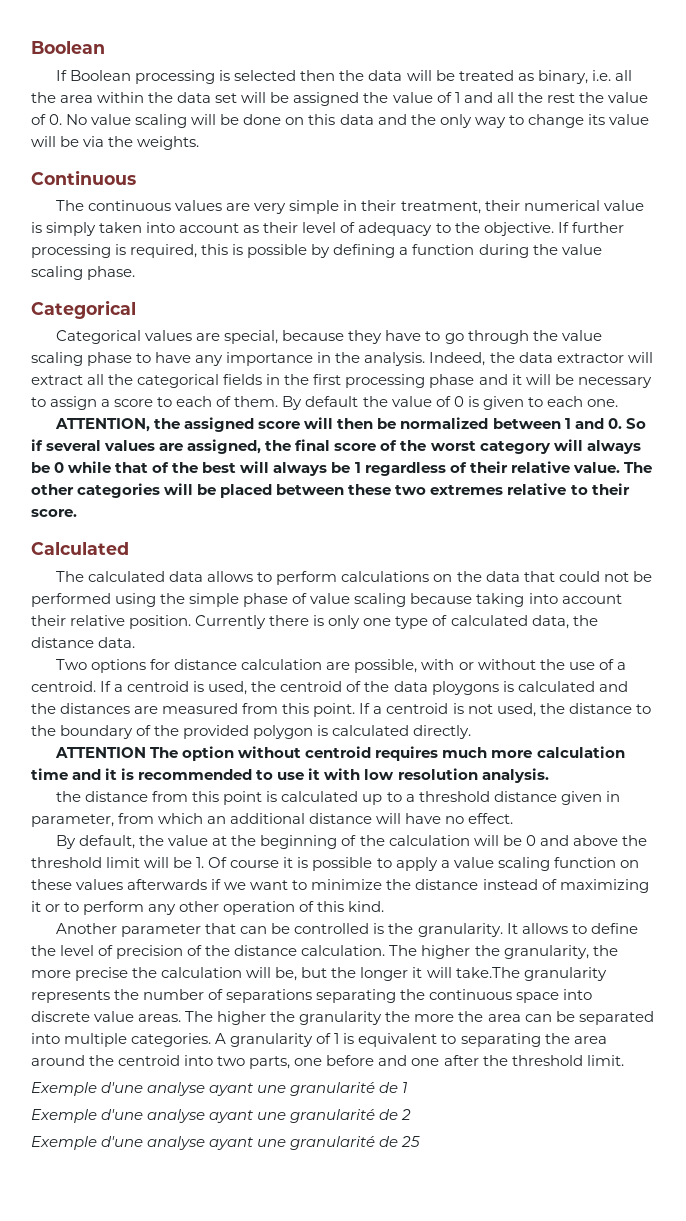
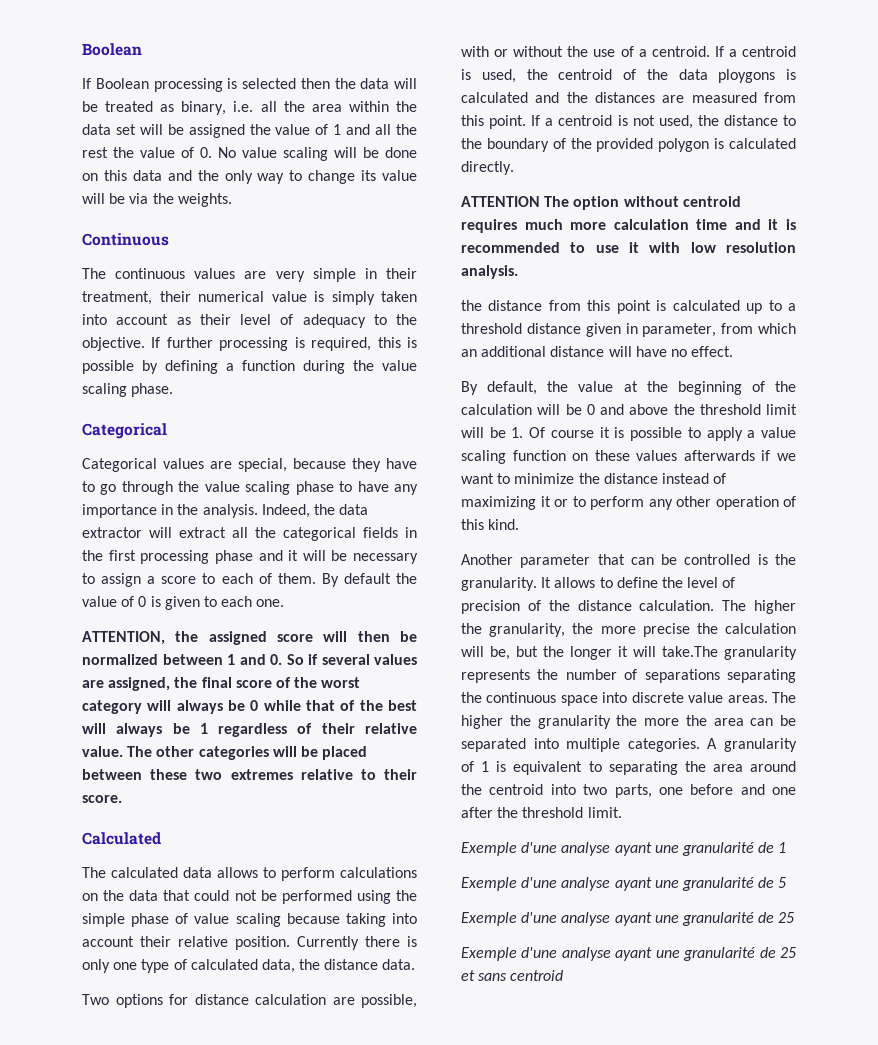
[401,1109,412,1120] [31,1136,421,1150] 2 // Exemple d'une analyse ayant une granularité de 25 -> [778,877,787,888] [461,912,795,926] [461,947,796,961] [461,970,564,981] 5 // Exemple d'une analyse ayant une granularité de 25 // Exemple d'une analyse ayant une granularité de 25 et sans centroid

